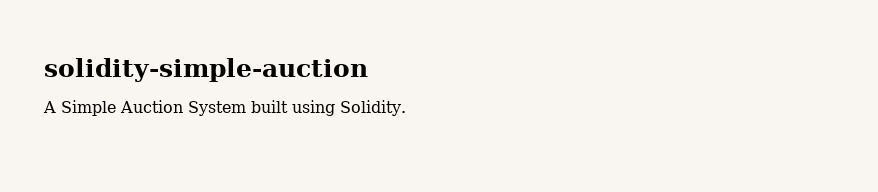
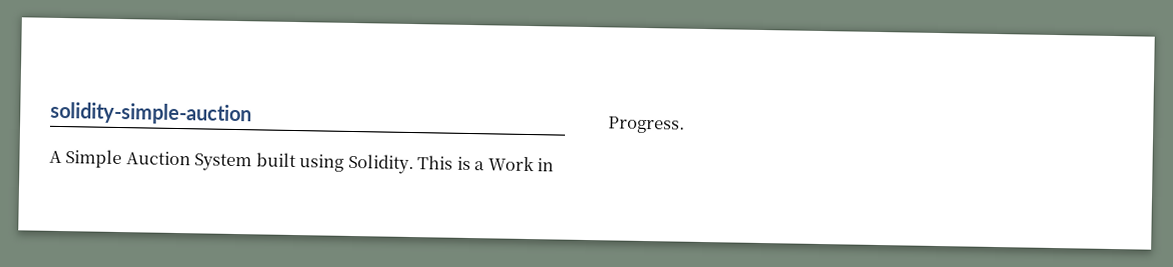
(406, 108) none -> [417,155,555,172] [608,116,685,134] This is a Work in Progress.

